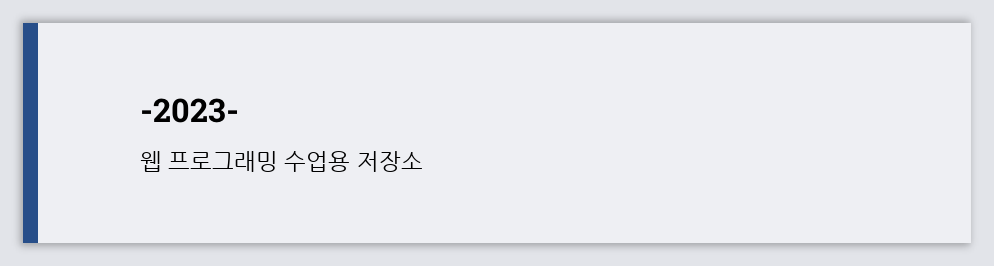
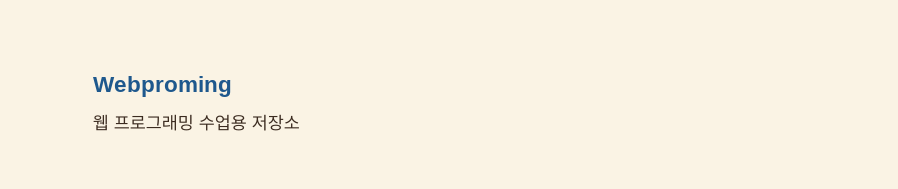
[140,98,239,123] -2023- -> [93,76,232,97] Webproming

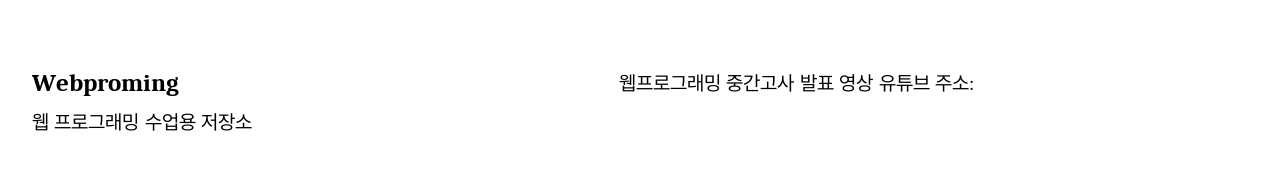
(300, 122) none -> [619,74,974,92] // 웹프로그래밍 중간고사 발표 영상 유튜브 주소:

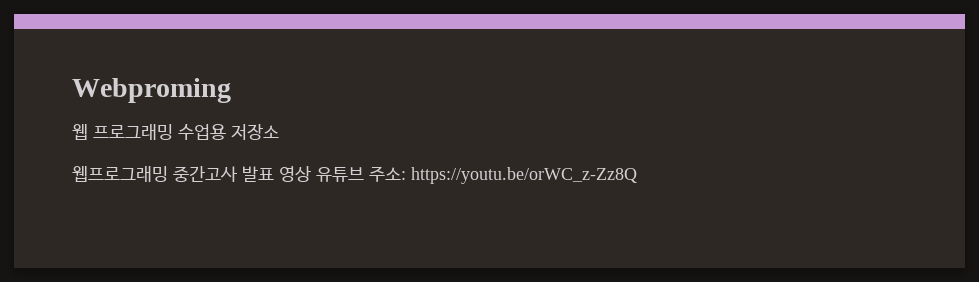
(974, 83) none -> [411,167,637,184] https://youtu.be/orWC_z-Zz8Q

